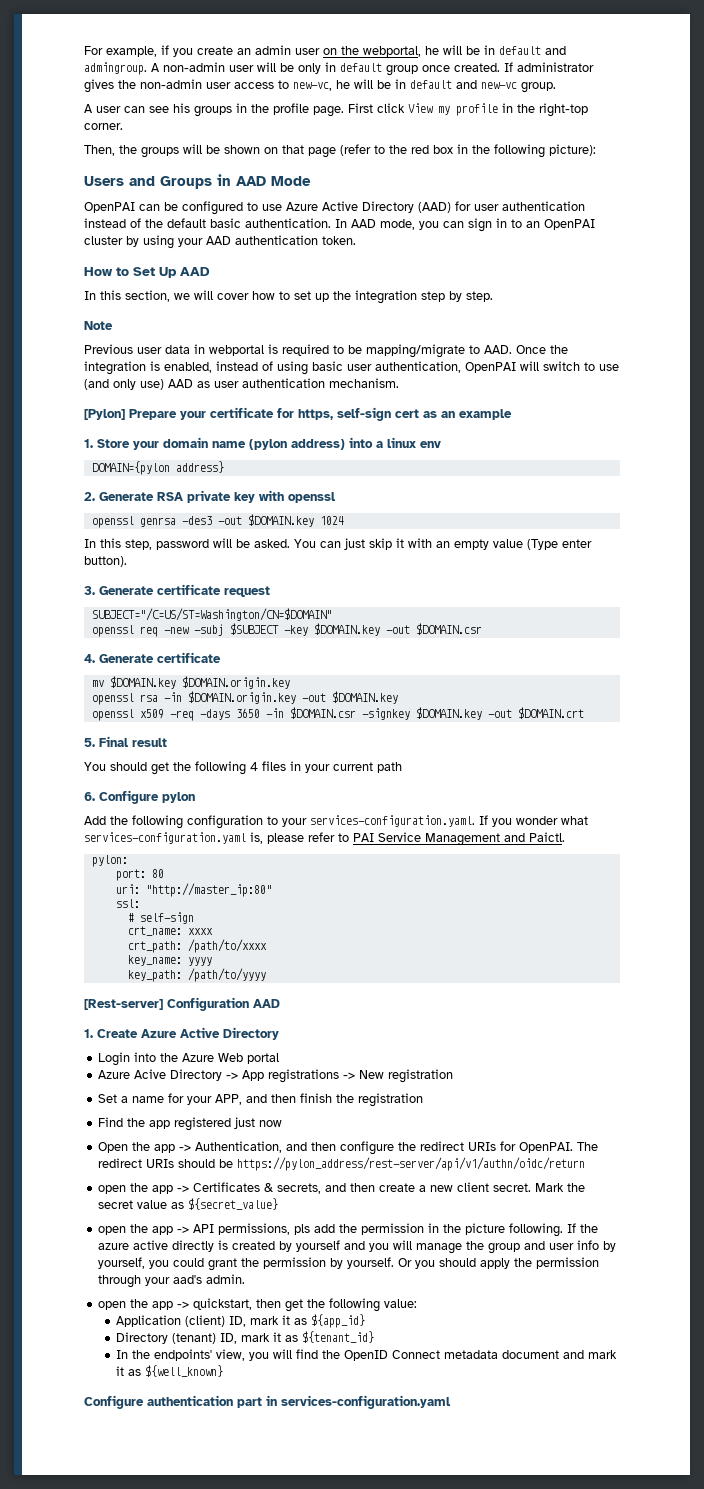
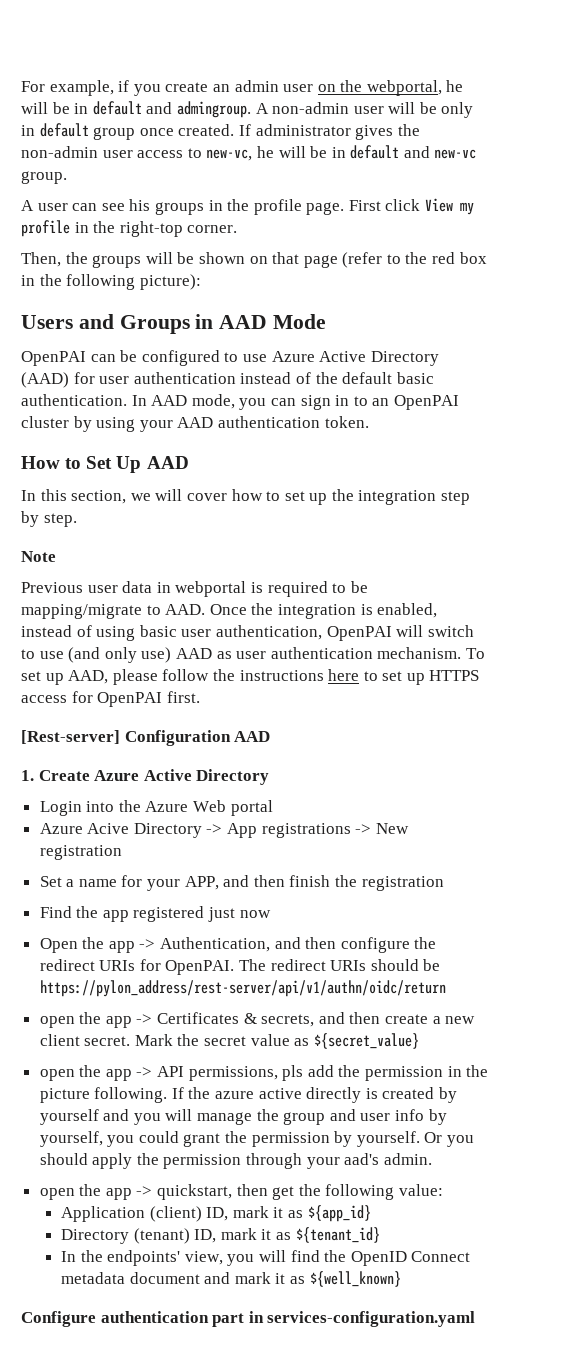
[84,407,512,421] [84,437,441,450] [91,461,224,475] [84,490,336,503] [91,514,344,528] [84,538,592,550] [84,556,127,567] [84,584,270,597] [91,608,332,621] [91,623,482,637] [84,652,221,663] [91,676,290,689] [91,691,398,705] [91,707,584,721] [84,736,167,747] [84,761,402,775] [84,790,195,804] [84,815,588,829] [84,832,565,846] [91,855,128,867] [115,869,164,881] [115,883,272,897] [115,899,140,908] [127,912,194,924] [127,926,213,936] [127,939,267,953] [127,955,212,966] [127,968,266,982] // [Pylon] Prepare your certificate for https, self-sign cert as an example // 1. Store your domain name (pylon address) into a linux env // DOMAIN={pylon address} // 2. Generate RSA private key with openssl // openssl genrsa -des3 -out $DOMAIN.key 1024 // In this step, password will be asked. You can just skip it with an empty value (Type enter button). // 3. Generate certificate request // SUBJECT="/C=US/ST=Washington/CN=$DOMAIN" // openssl req -new -subj $SUBJECT -key $DOMAIN.key -out $DOMAIN.csr // 4. Generate certificate // mv $DOMAIN.key $DOMAIN.origin.key // openssl rsa -in $DOMAIN.origin.key -out $DOMAIN.key // openssl x509 -req -days 3650 -in $DOMAIN.csr -signkey $DOMAIN.key -out $DOMAIN.crt // 5. Final result // You should get the following 4 files in your current path // 6. Configure pylon // Add the following configuration to your services-configuration.yaml. If you wonder what services-configuration.yaml is, please refer to PAI Service Management and Paictl. // pylon: // port: 80 // uri: "http://master_ip:80" // ssl: // # self-sign // crt_name: xxxx // crt_path: /path/to/xxxx // key_name: yyyy // key_path: /path/to/yyyy -> [465,648,485,659] [21,669,480,685] [21,691,200,707] To set up AAD, please follow the instructions here to set up HTTPS access for OpenPAI first.

